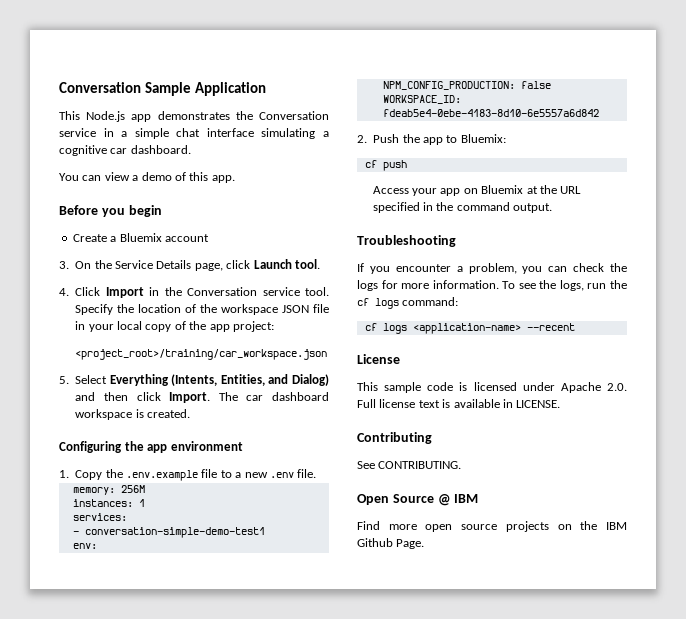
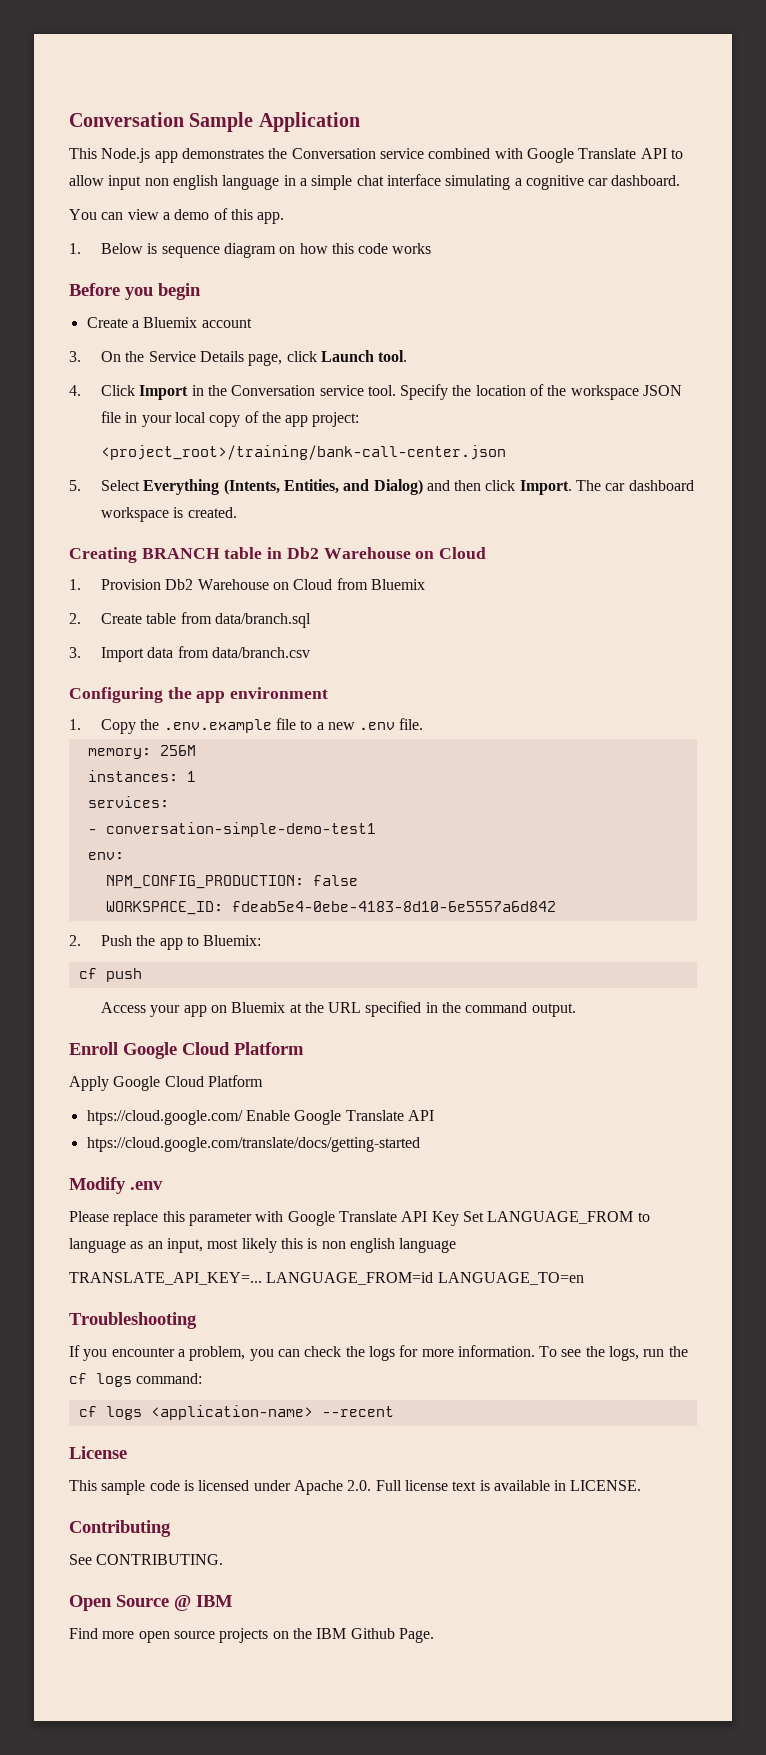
(96, 132) none -> [428,148,683,163] [69,175,280,190] combined with Google Translate API to allow input non english language
(235, 179) none -> [69,243,432,258] // 1. Below is sequence diagram on how this code works
[74,349,327,360] <project_root>/training/car_workspace.json -> [100,445,506,460] <project_root>/training/bank-call-center.json
(190, 413) none -> [69,547,487,563] [69,578,425,590] [69,612,311,628] [69,646,310,662] // Creating BRANCH table in Db2 Warehouse on Cloud // 1. Provision Db2 Warehouse on Cloud from Bluemix // 2. Create table from data/branch.sql // 3. Import data from data/branch.csv
(553, 208) none -> [69,1042,304,1059] [69,1075,263,1091] [86,1110,434,1125] [86,1137,420,1152] [69,1177,163,1194] [69,1211,650,1226] [69,1238,457,1253] [69,1272,584,1285] // Enroll Google Cloud Platform // Apply Google Cloud Platform // htps://cloud.google.com/ Enable Google Translate API // htps://cloud.google.com/translate/docs/getting-started // Modify .env // Please replace this parameter with Google Translate API Key Set LANGUAGE_FROM to language as an input, most likely this is non english language // TRANSLATE_API_KEY=... LANGUAGE_FROM=id LANGUAGE_TO=en

